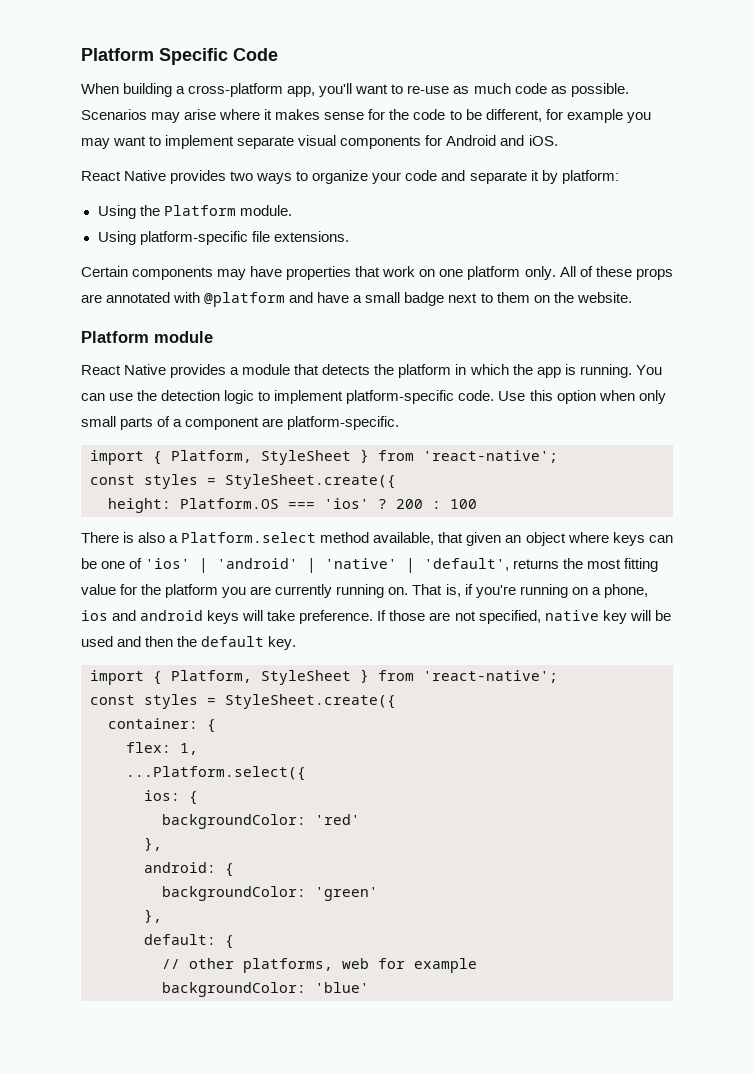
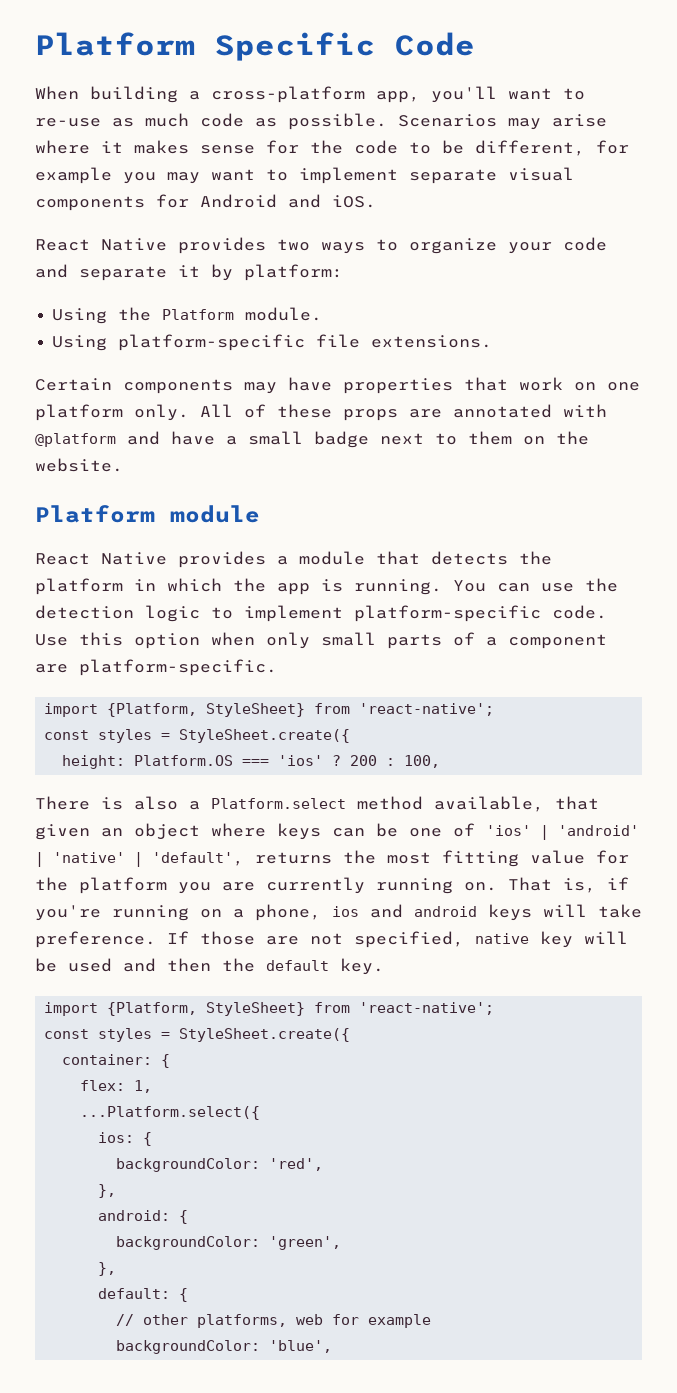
[153,449,369,465] { Platform, StyleSheet } -> [107,703,306,717] {Platform, StyleSheet}
[450,499,477,509] 100 -> [404,755,441,768] 100,
[153,669,369,685] { Platform, StyleSheet } -> [107,1002,306,1016] {Platform, StyleSheet}
[315,814,360,825] 'red' -> [269,1158,324,1171] 'red',
[315,887,378,901] 'green' -> [269,1236,342,1250] 'green',
[315,982,369,993] 'blue' -> [269,1340,333,1353] 'blue',

